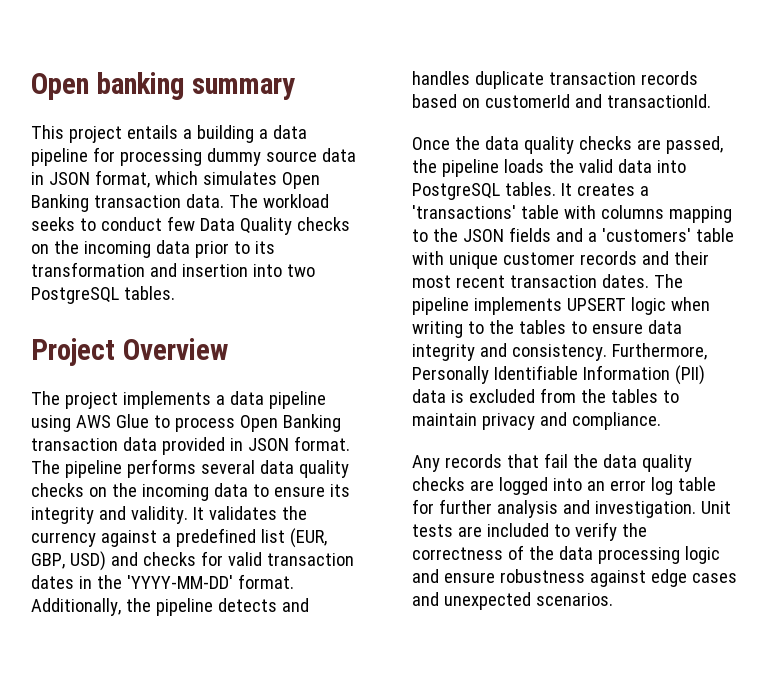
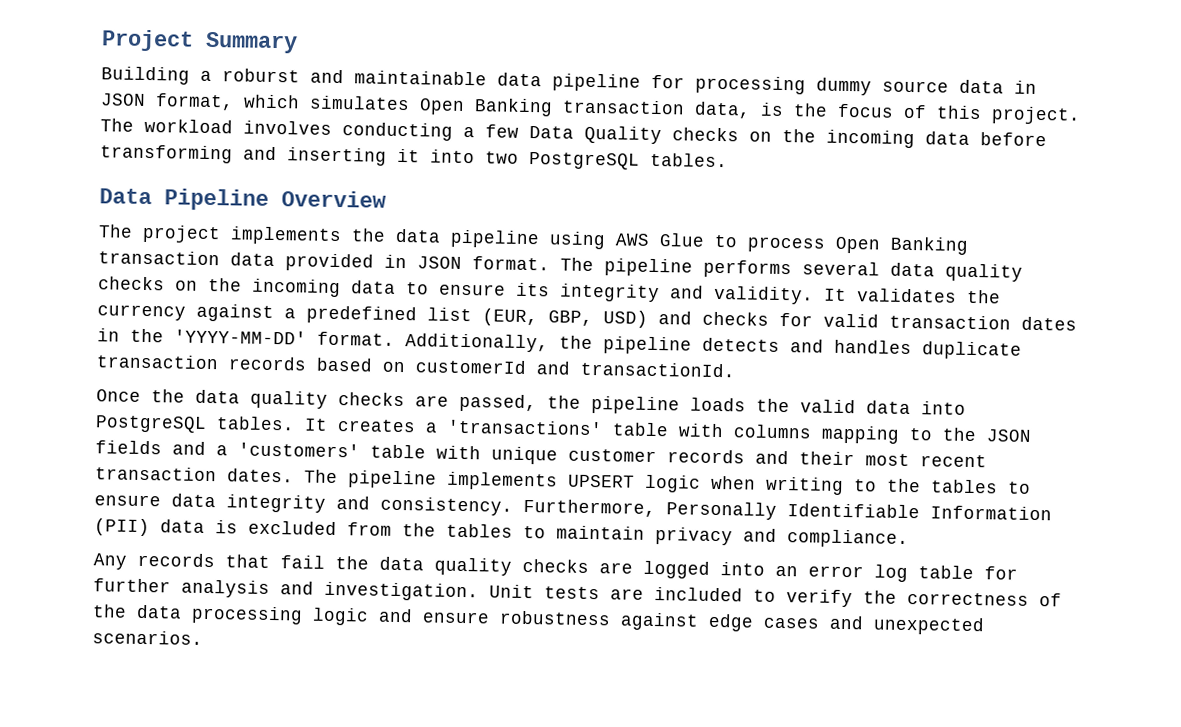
[31,72,295,100] [31,125,268,143] Open banking summary // This project entails a building a -> [101,29,298,54] [101,66,487,86] Project Summary // Building a roburst and maintainable
[185,194,329,208] [31,217,162,231] data. The workload seeks to conduct -> [694,101,1081,125] [100,118,475,141] data, is the focus of this project. The workload involves conducting a
[194,241,275,258] [31,262,248,277] prior to its transformation and insertion -> [980,132,1047,147] [100,144,420,166] before transforming and inserting it
[31,338,115,366] Project -> [99,188,269,211] Data Pipeline
[215,395,225,405] a -> [351,228,386,242] the

